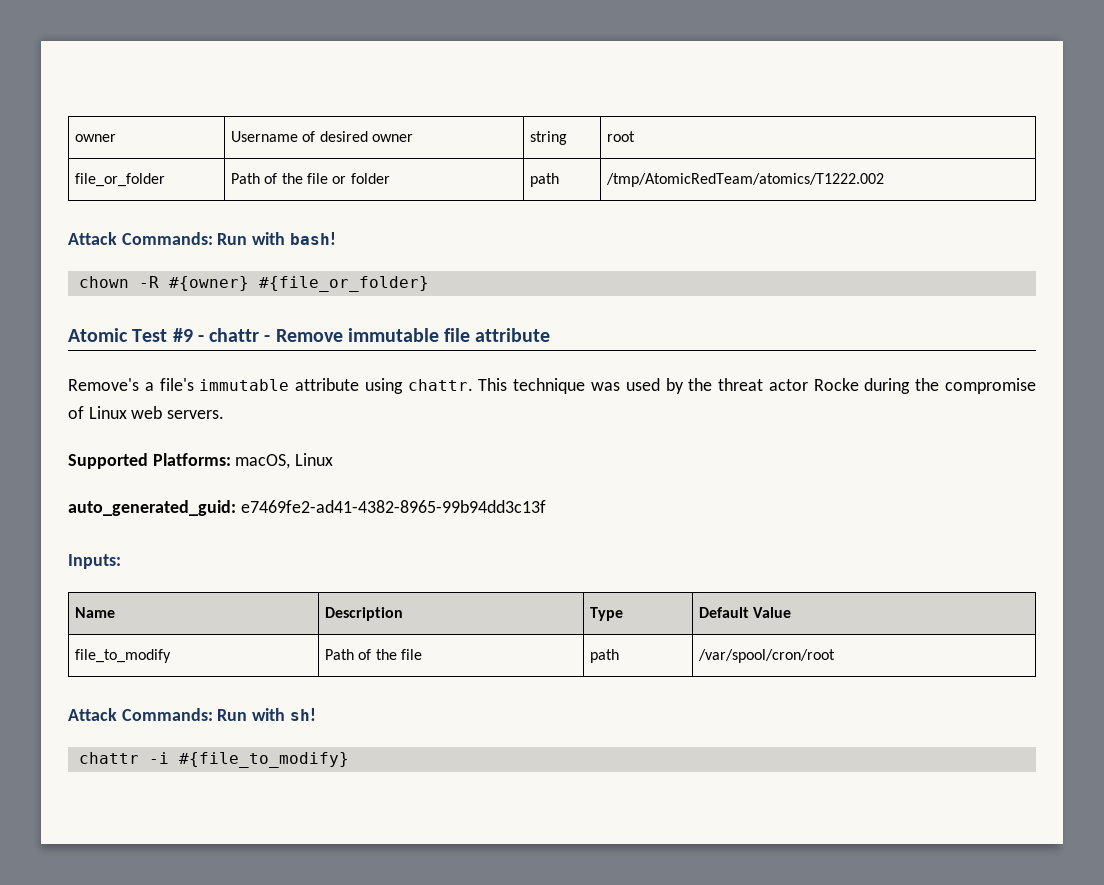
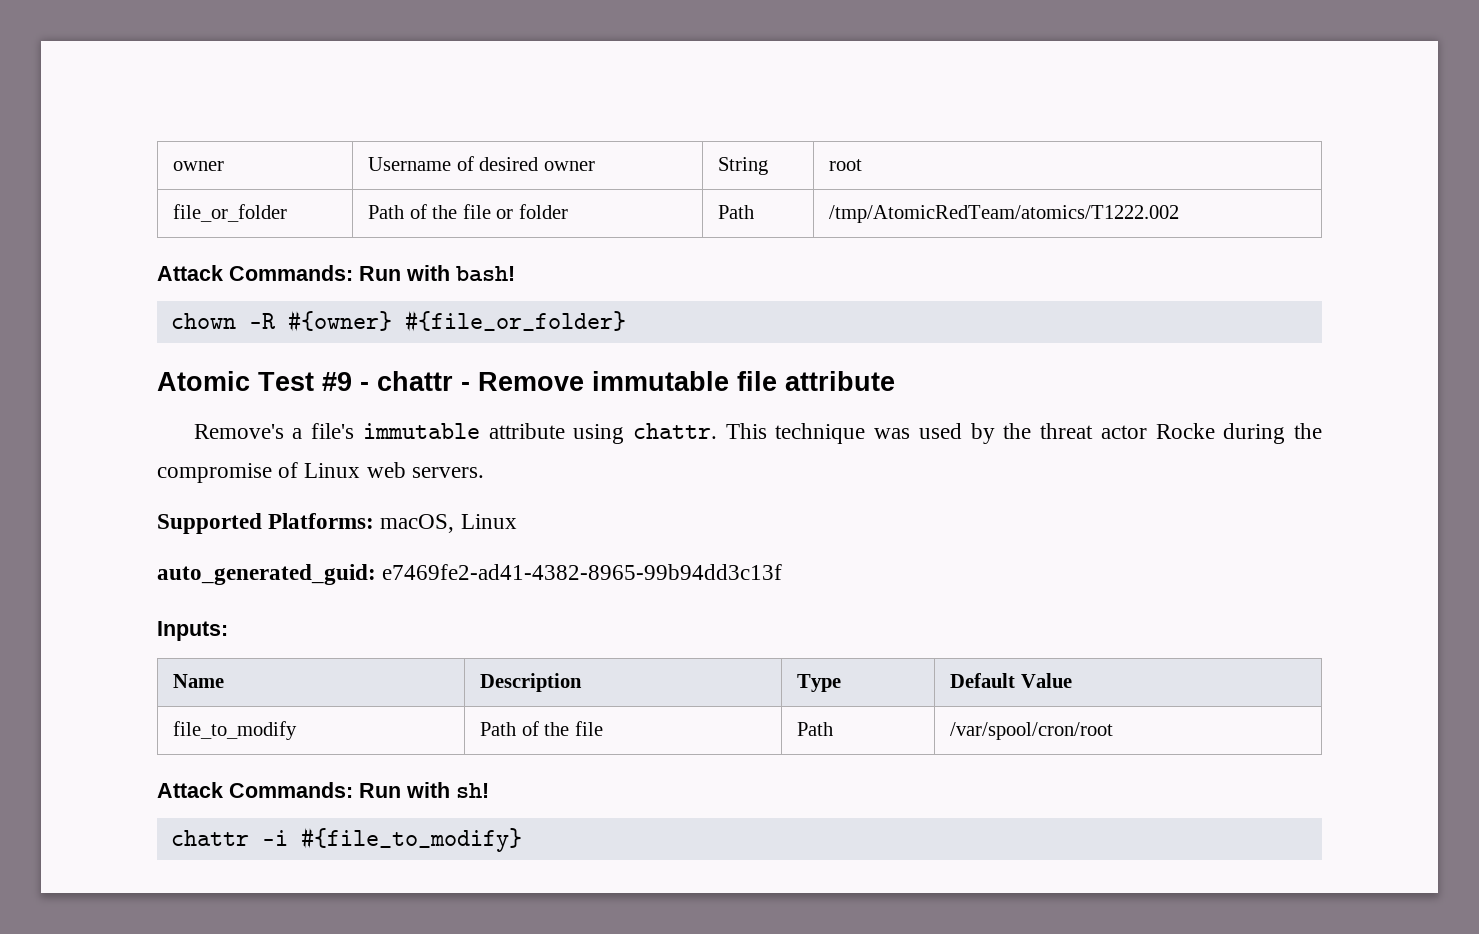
[530,131,568,145] string -> [718,157,769,175] String
[530,173,560,187] path -> [718,205,755,219] Path
[590,649,620,663] path -> [797,722,834,736] Path

